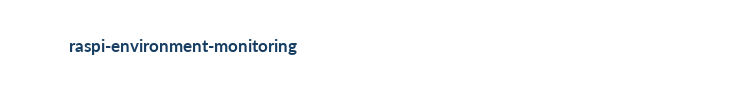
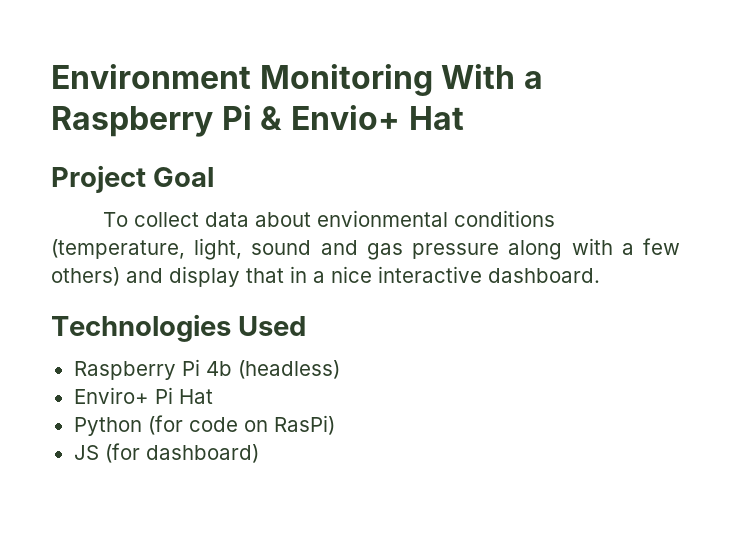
[69,39,297,55] raspi-environment-monitoring -> [51,64,543,96] [51,105,464,137] [51,165,215,193] [103,210,556,227] [51,238,680,260] [51,266,600,287] [51,314,307,342] [73,359,340,380] [73,387,213,404] [73,415,335,436] [73,443,259,463] Environment Monitoring With a Raspberry Pi & Envio+ Hat // Project Goal // To collect data about envionmental conditions (temperature, light, sound and gas pressure along with a few others) and display that in a nice interactive dashboard. // Technologies Used // Raspberry Pi 4b (headless) // Enviro+ Pi Hat // Python (for code on RasPi) // JS (for dashboard)

